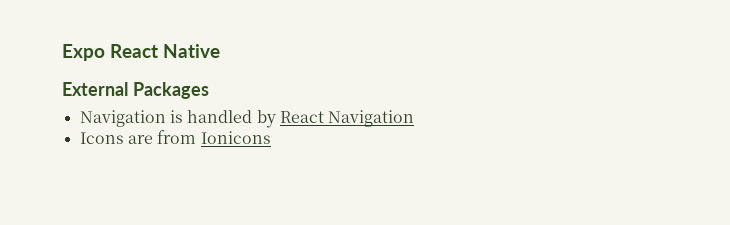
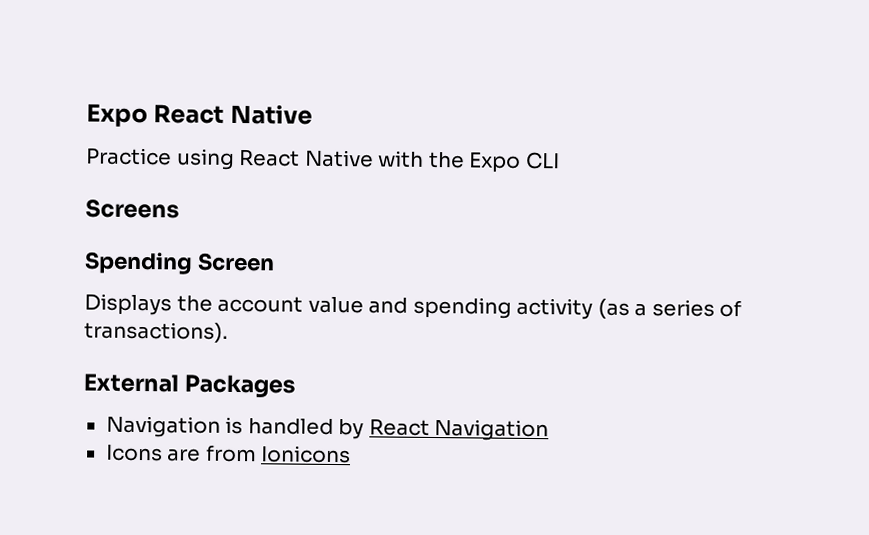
(221, 51) none -> [86,147,560,173] [85,199,180,219] [84,251,275,275] [84,293,743,320] [84,321,228,343] // Practice using React Native with the Expo CLI // Screens // Spending Screen // Displays the account value and spending activity (as a series of transactions).

